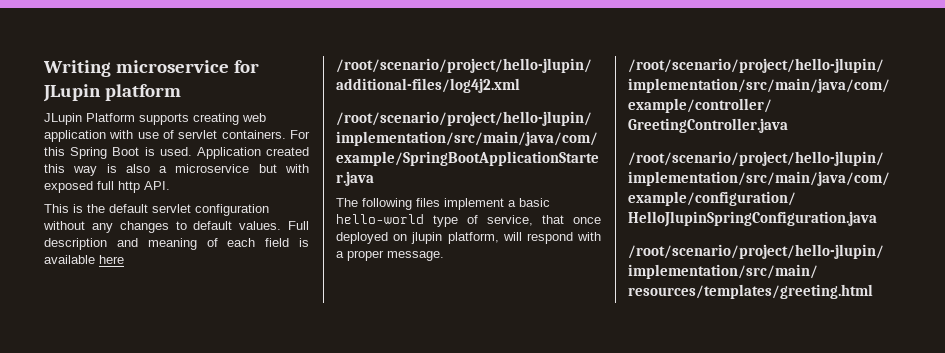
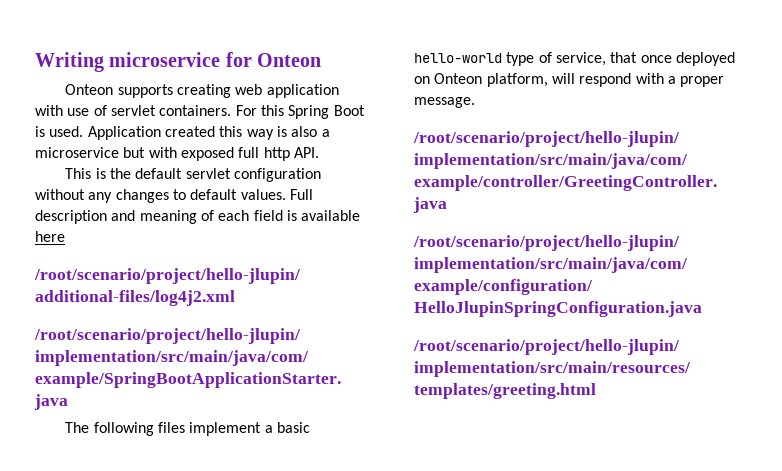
[43,84,181,102] [44,113,135,125] JLupin platform // JLupin Platform -> [257,53,322,67] [65,84,114,95] Onteon // Onteon
[411,232,443,244] jlupin -> [434,73,483,84] Onteon

